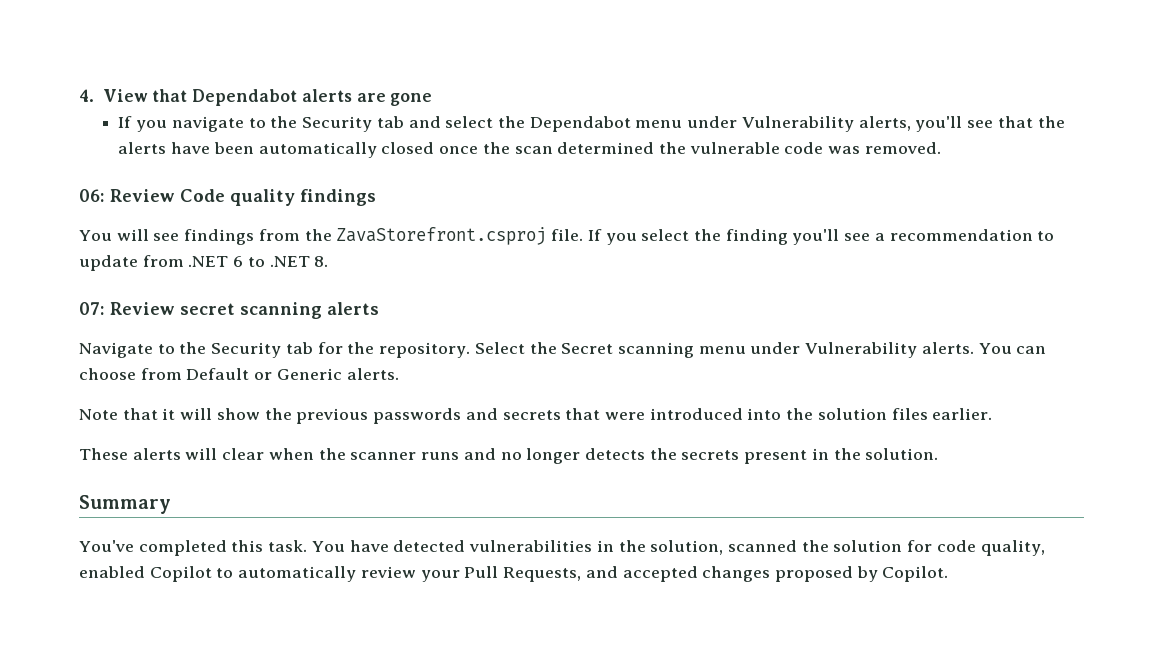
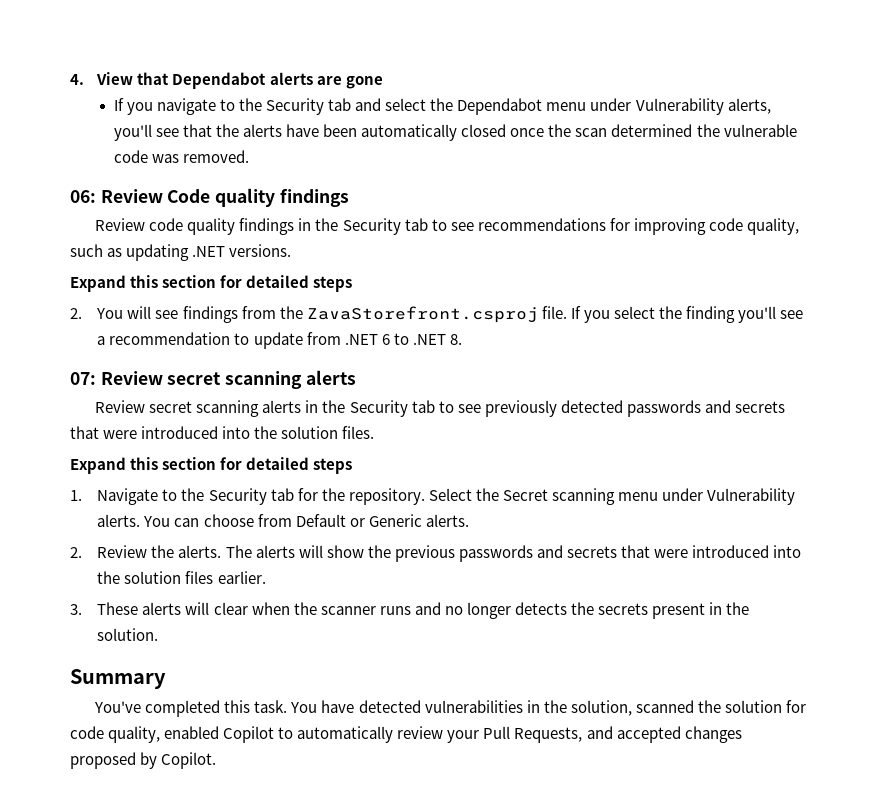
(376, 197) none -> [95,218,799,235] [70,244,292,261] [70,275,353,292] [70,308,82,319] Review code quality findings in the Security tab to see recommendations for improving code quality, such as updating .NET versions. // Expand this section for detailed steps // 2.
(379, 308) none -> [95,400,785,417] [70,426,375,439] [70,457,353,474] [70,490,82,501] Review secret scanning alerts in the Security tab to see previously detected passwords and secrets that were introduced into the solution files. // Expand this section for detailed steps // 1.
[79,408,176,420] Note that it -> [70,545,295,558] 2. Review the alerts. The alerts
(993, 414) none -> [70,604,82,615] 3.

